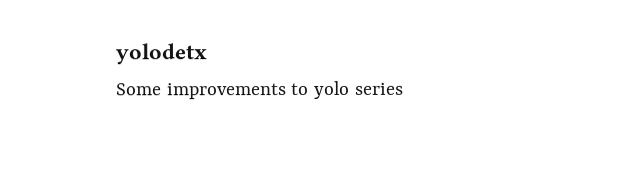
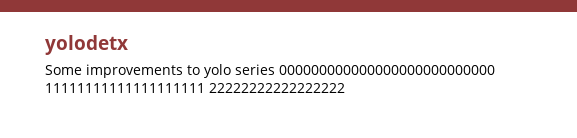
(404, 88) none -> [279,65,495,75] [45,83,345,93] 000000000000000000000000000 11111111111111111111 22222222222222222

